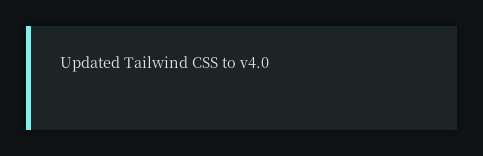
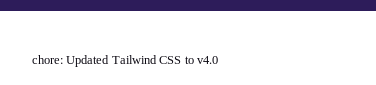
(60, 64) none -> [32,55,63,64] chore:

